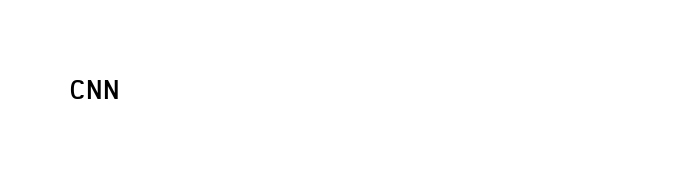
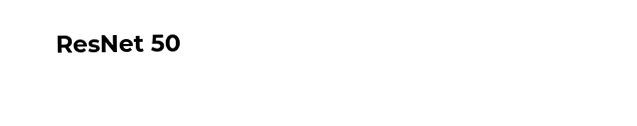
[69,80,120,99] CNN -> [55,34,181,53] ResNet 50

